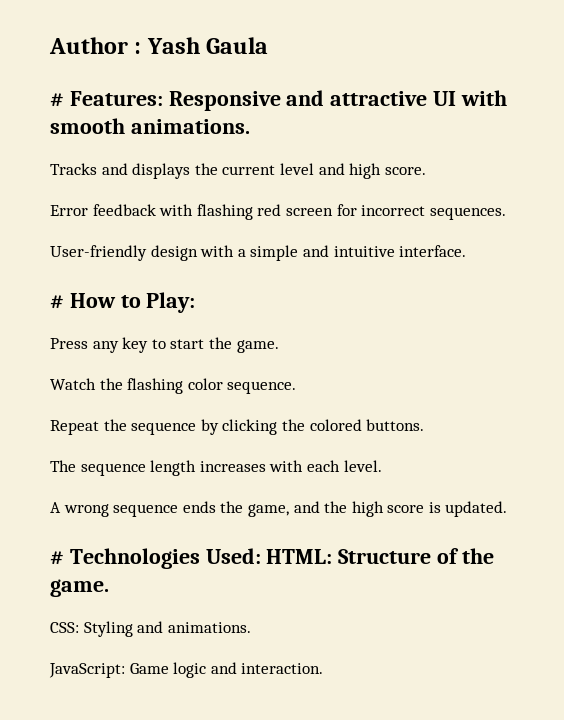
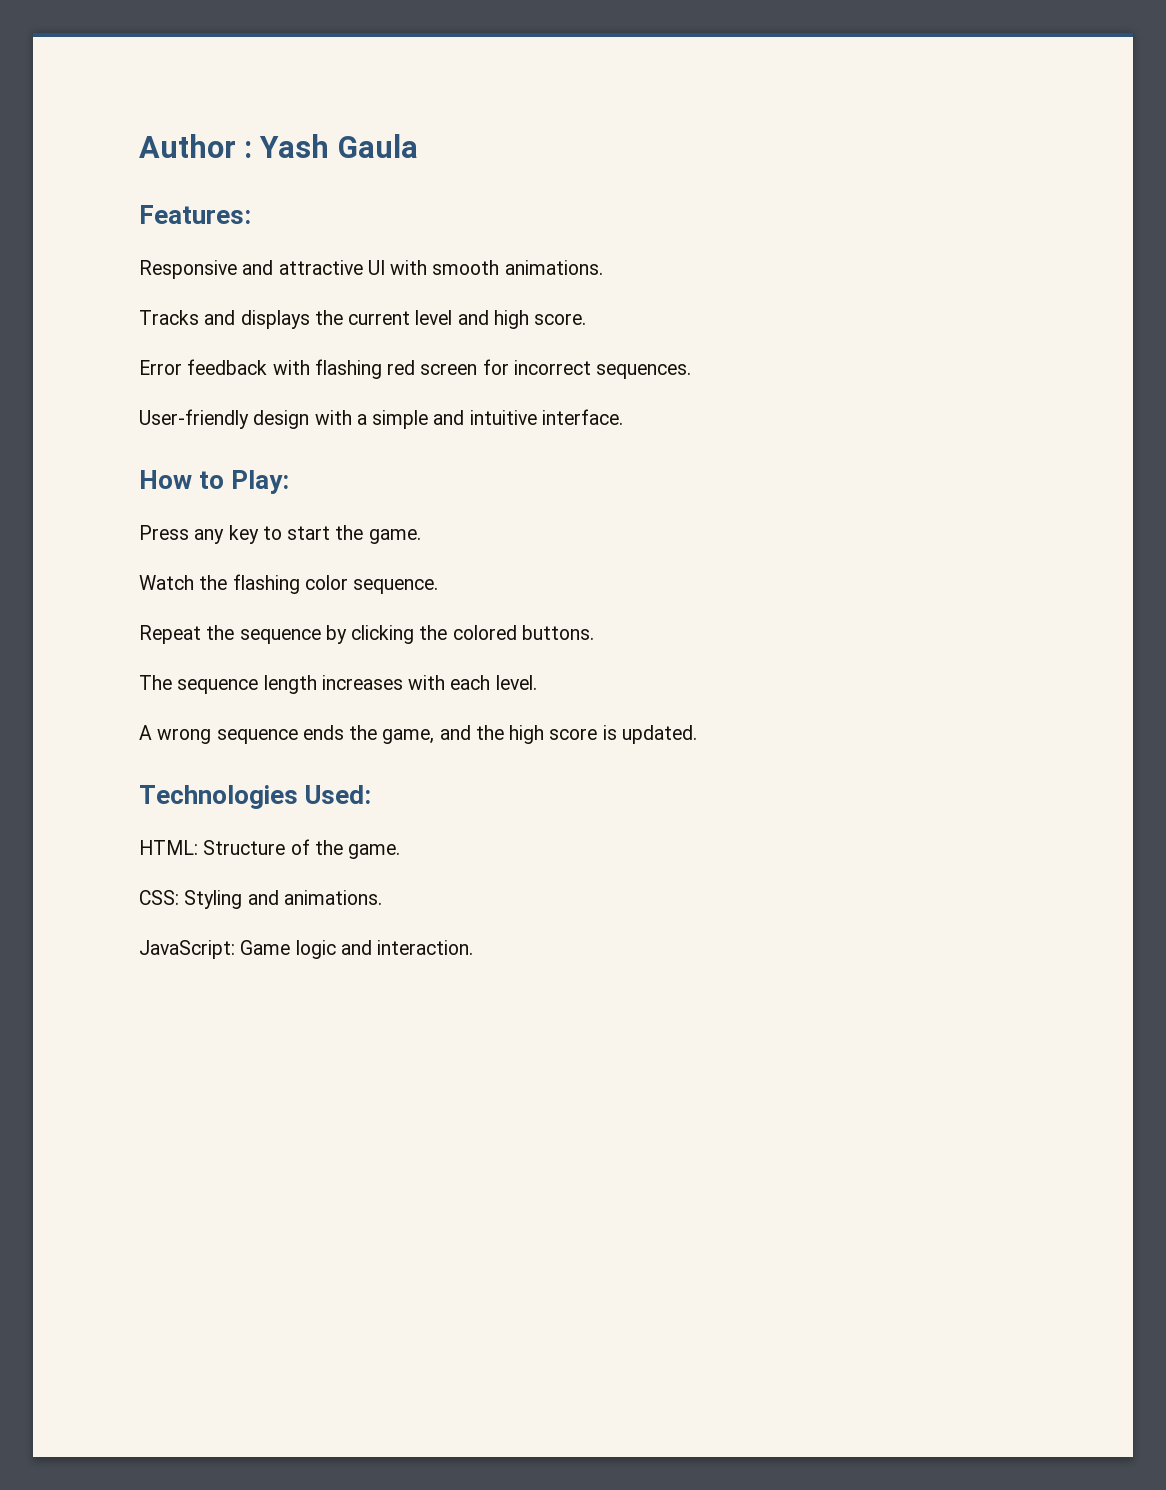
[50,93,64,107] # -> (418, 146) none
(163, 98) none -> (251, 214) //
[50,295,64,309] # -> (623, 417) none
[50,551,64,565] # -> (697, 734) none
(261, 556) none -> (372, 794) //

